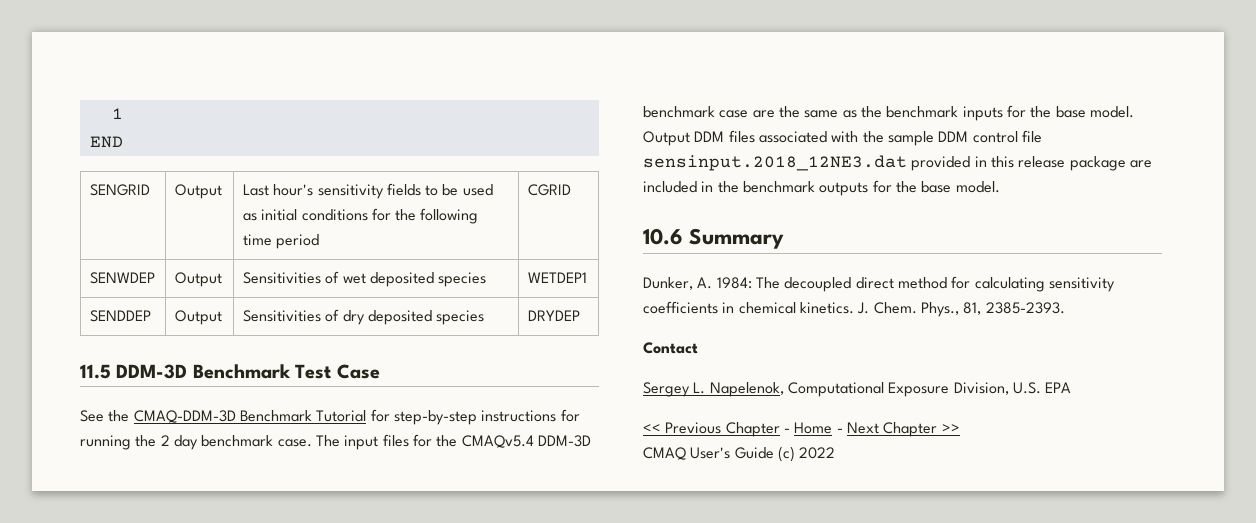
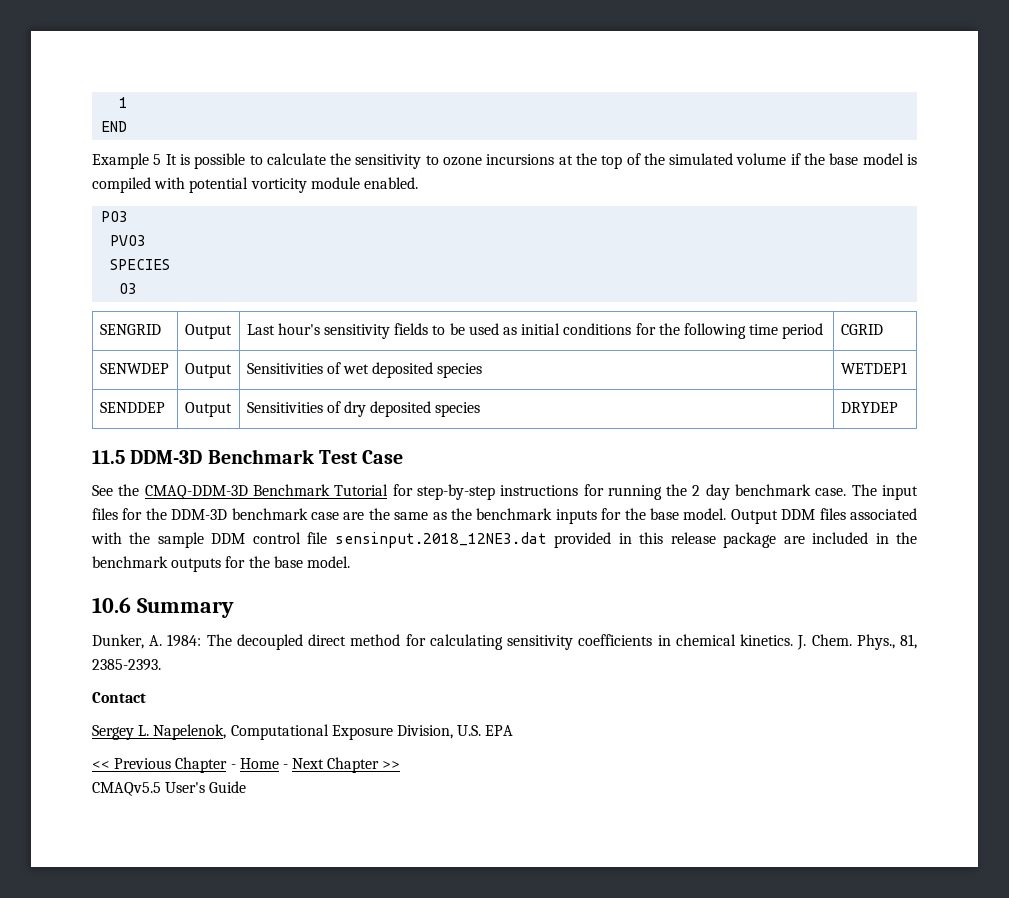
(123, 142) none -> [92,153,918,169] [92,177,418,193] [101,211,129,222] [110,235,147,246] [110,259,171,270] [119,283,138,294] // Example 5 It is possible to calculate the sensitivity to ozone incursions at the top of the simulated volume if the base model is compiled with potential vorticity module enabled. // PO3 // PVO3 // SPECIES // O3
[461,435,534,448] CMAQv5.4 -> (167, 514) none
[643,447,686,460] CMAQ -> [92,782,161,796] CMAQv5.5
[777,446,836,462] (c) 2022 -> (247, 787) none

